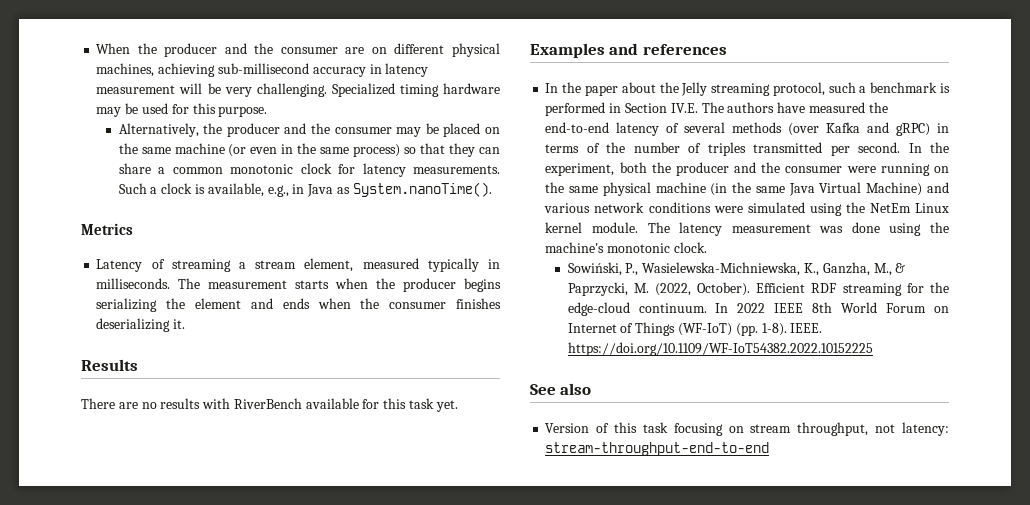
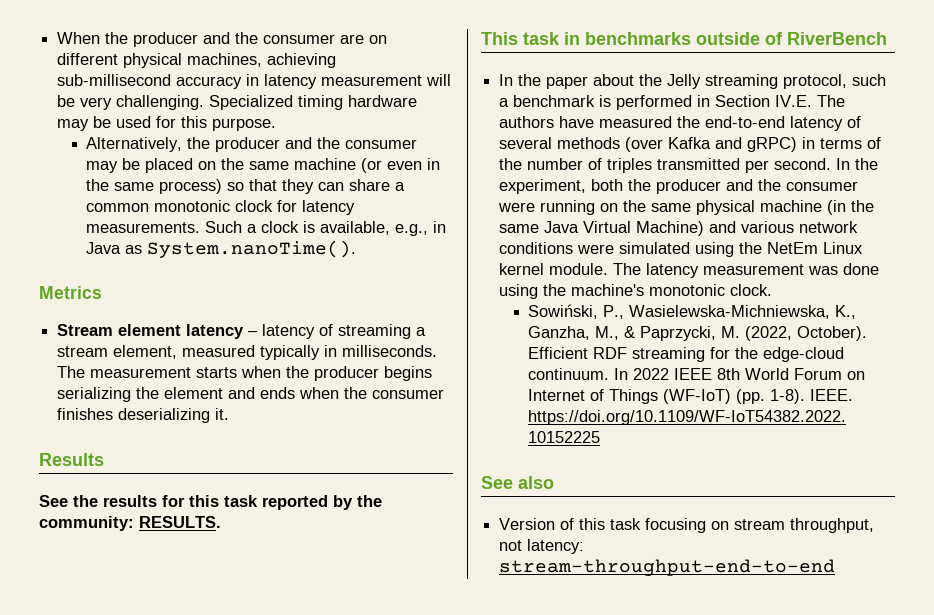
[96,259,143,272] Latency -> [57,324,316,339] Stream element latency – latency
[81,398,458,412] [530,43,727,58] There are no results with RiverBench available for this task yet. // Examples and references -> [39,495,382,510] [39,516,221,531] [481,32,887,45] See the results for this task reported by the community: RESULTS. // This task in benchmarks outside of RiverBench

